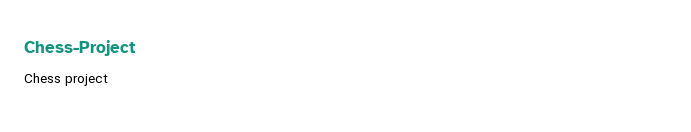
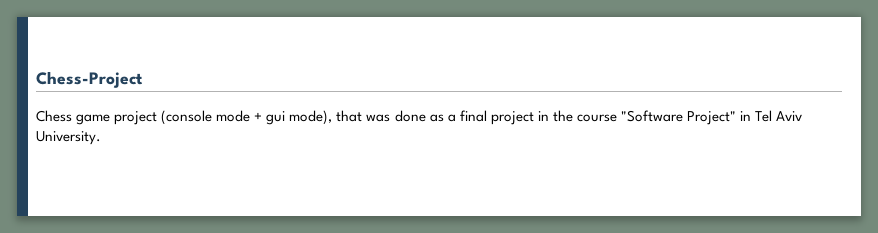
[65,74,108,86] project -> [76,110,803,125] [36,131,101,145] game project (console mode + gui mode), that was done as a final project in the course "Software Project" in Tel Aviv University.

